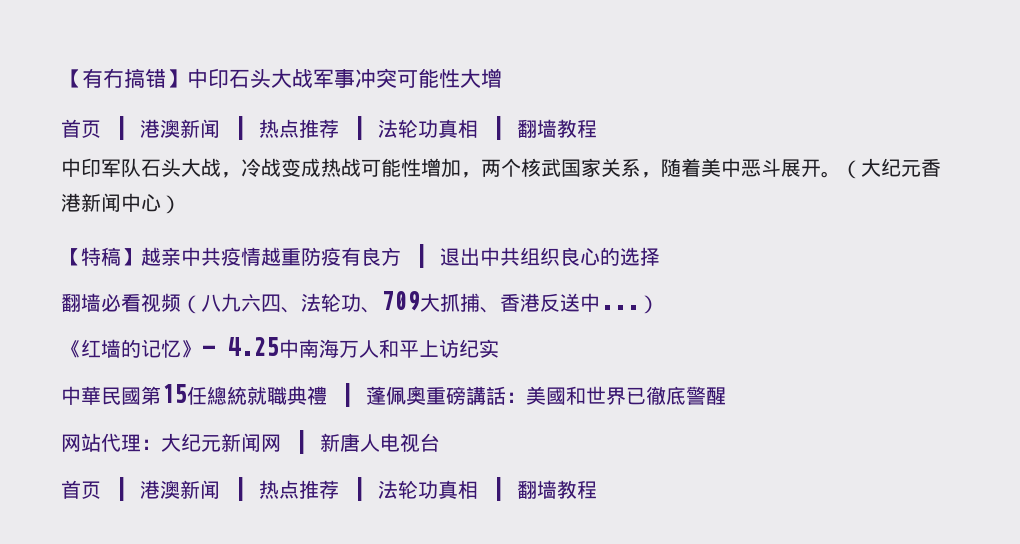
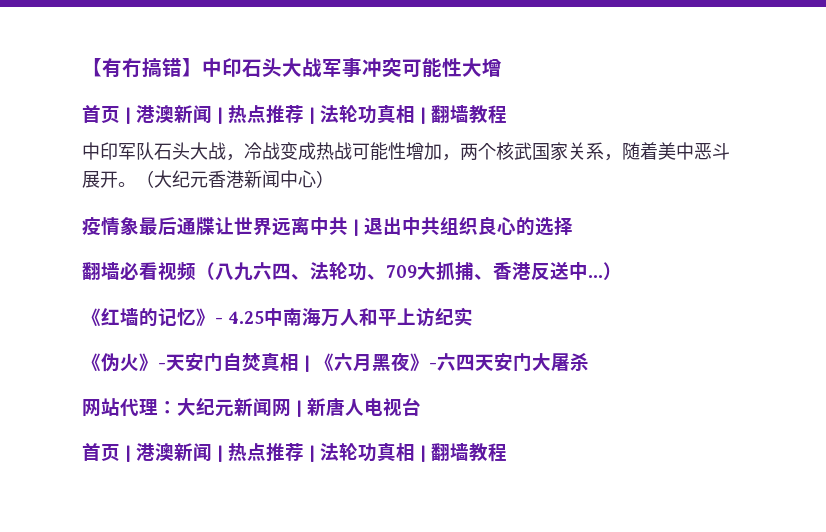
[61,247,401,266] 【特稿】越亲中共疫情越重防疫有良方 -> [82,217,348,236] 疫情象最后通牒让世界远离中共
[61,383,726,407] 中華民國第15任總統就職典禮 | 蓬佩奧重磅講話：美國和世界已徹底警醒 -> [82,352,589,372] 《伪火》-天安门自焚真相 | 《六月黑夜》-六四天安门大屠杀

